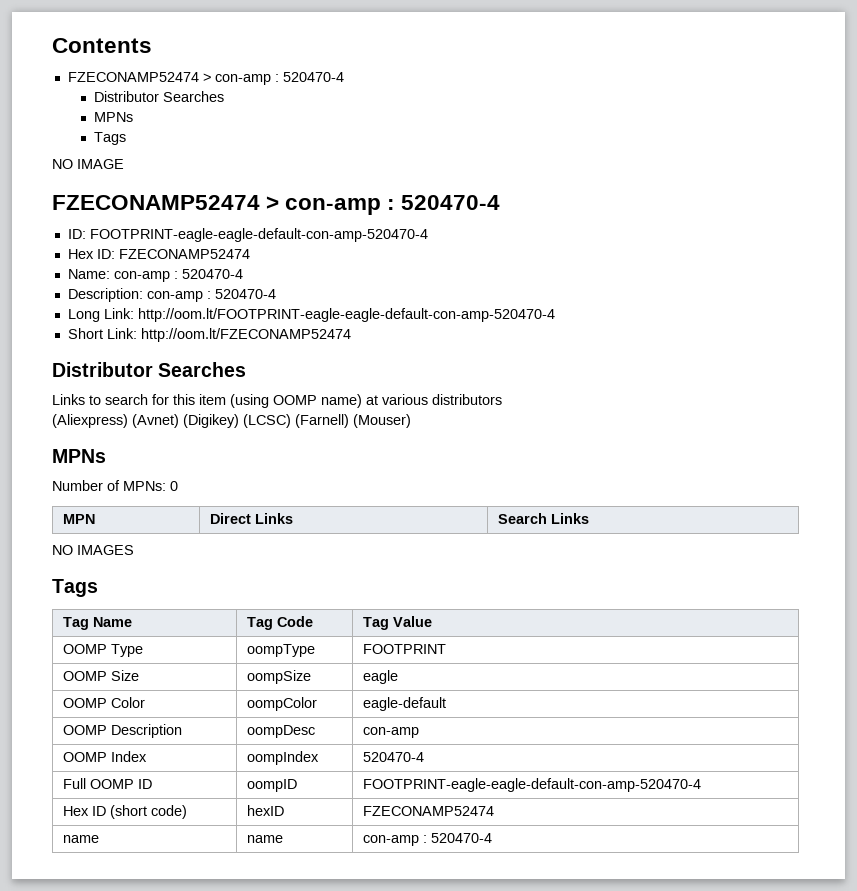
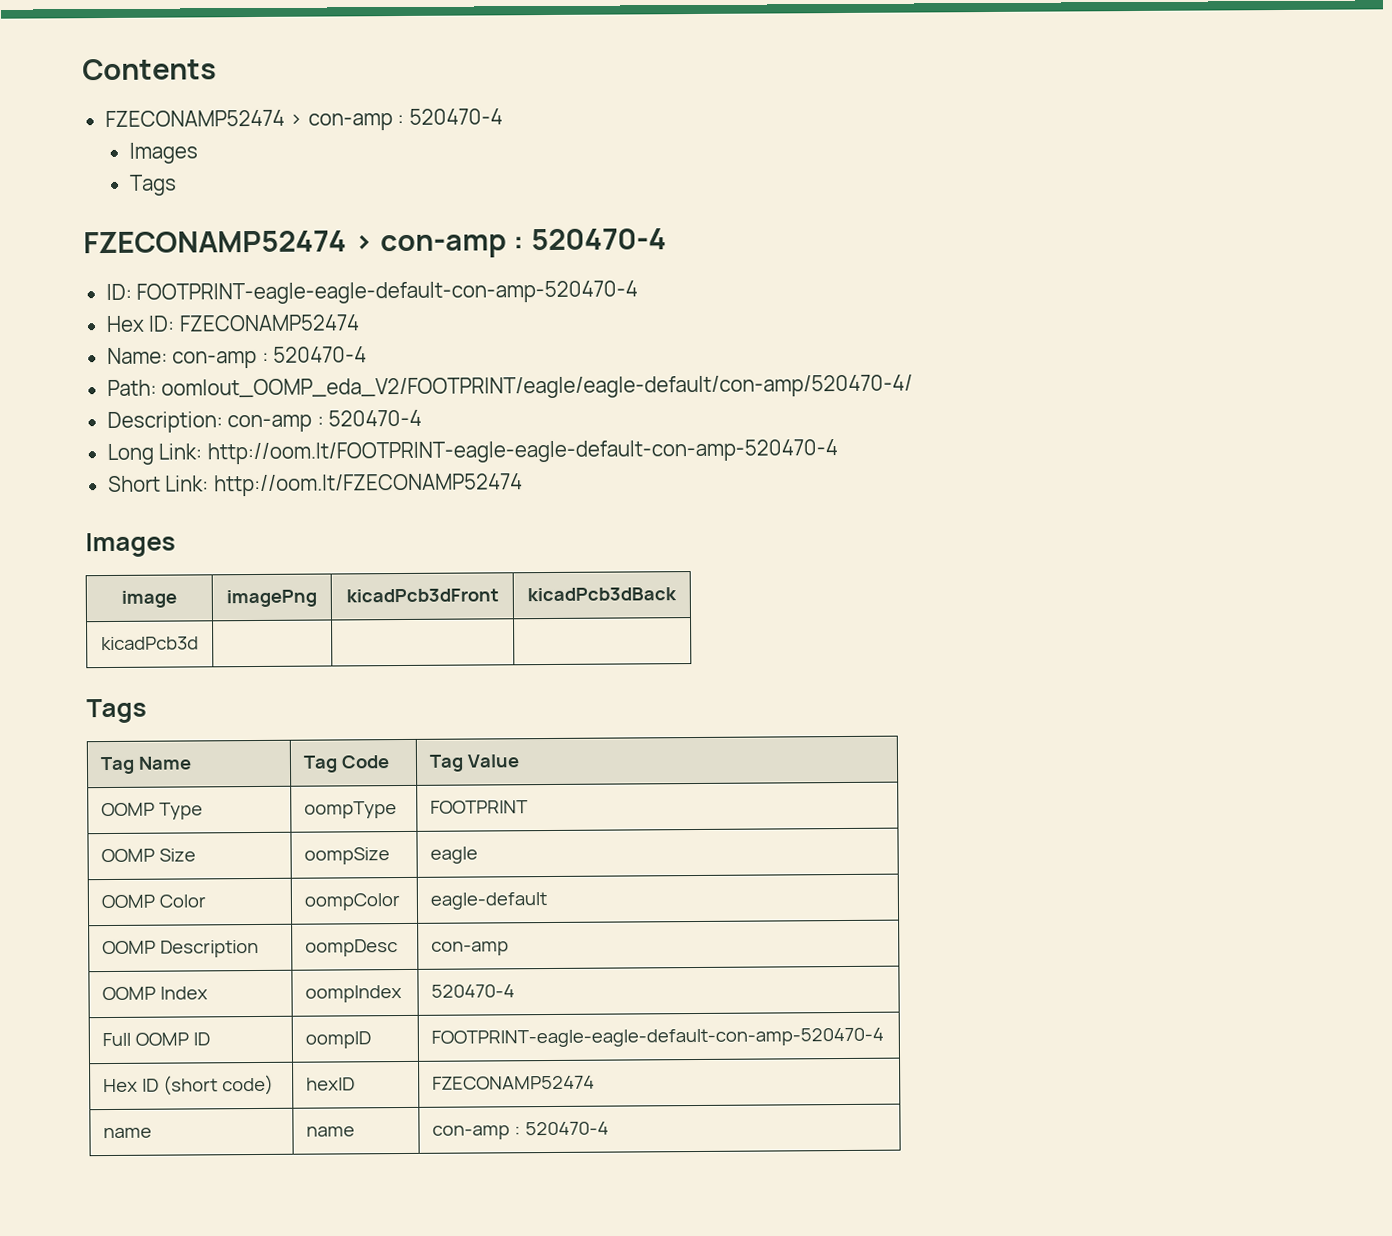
[94,91,225,102] [94,112,134,122] [94,132,127,145] [52,159,124,169] Distributor Searches // MPNs // Tags // NO IMAGE -> [128,142,198,164] [128,174,177,196] Images // Tags
(243, 274) none -> [106,374,914,401] // Path: oomlout_OOMP_eda_V2/FOOTPRINT/eagle/eagle-default/con-amp/520470-4/
[52,362,247,377] [52,394,502,408] [52,414,411,428] [52,449,106,463] [52,480,178,491] [62,514,95,524] [209,513,293,524] [497,513,589,524] [52,545,134,555] Distributor Searches // Links to search for this item (using OOMP name) at various distributors // (Aliexpress) (Avnet) (Digikey) (LCSC) (Farnell) (Mouser) // MPNs // Number of MPNs: 0 // MPN | Direct Links | Search Links // NO IMAGES -> [85,532,176,558] [121,590,177,608] [226,589,317,608] [345,588,499,603] [527,587,677,602] [101,636,199,651] Images // image | imagePng | kicadPcb3dFront | kicadPcb3dBack // kicadPcb3d | | |

